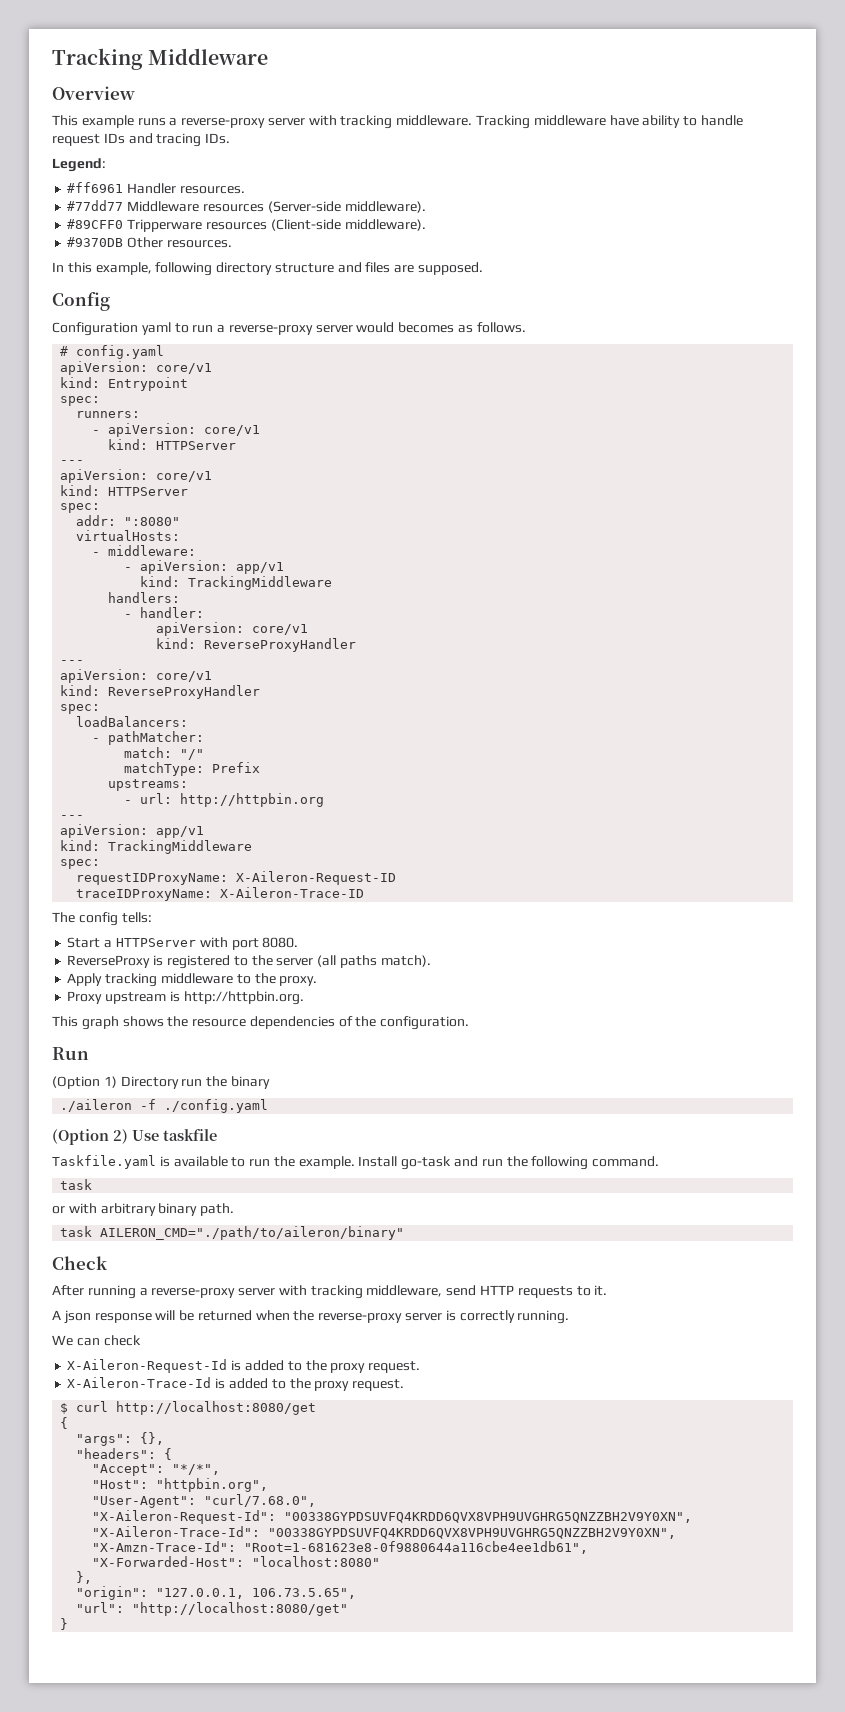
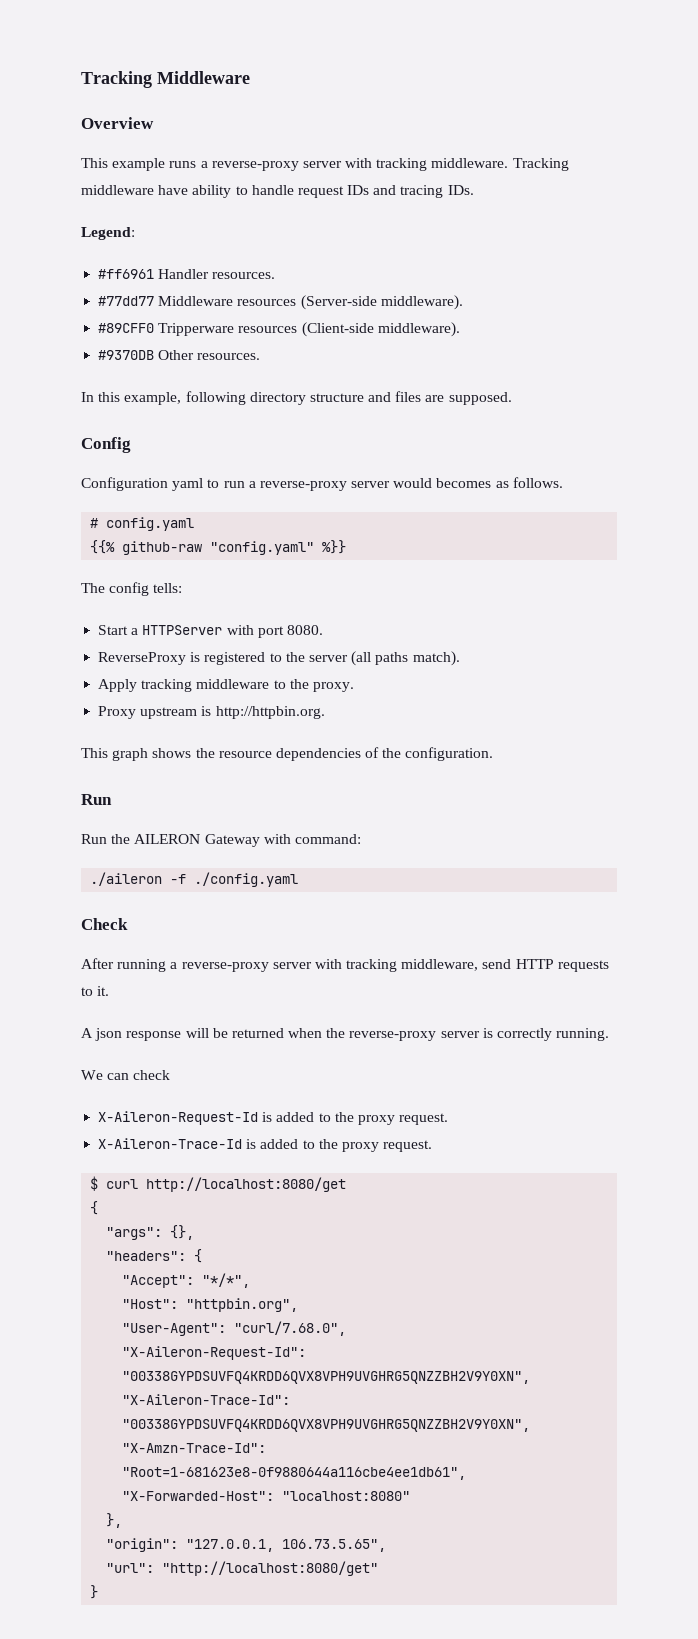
[60,361,213,375] [60,377,189,391] [60,396,101,406] [76,411,141,418] [92,423,261,437] [108,439,237,450] [60,460,85,464] [60,469,213,483] [60,485,189,496] [60,503,101,513] [76,515,181,526] [76,530,181,541] [92,545,197,556] [124,560,285,574] [140,576,333,590] [108,592,181,603] [124,607,205,618] [156,622,309,636] [156,638,357,652] [60,660,85,664] [60,669,213,683] [60,685,261,699] [60,704,101,714] [76,716,189,727] [92,731,205,745] [124,747,205,760] [124,762,261,776] [108,779,189,791] [124,793,325,807] [60,815,85,819] [60,824,205,838] [60,840,253,854] [60,859,101,869] [76,871,397,885] [76,887,365,901] apiVersion: core/v1 // kind: Entrypoint // spec: // runners: // - apiVersion: core/v1 // kind: HTTPServer // --- // apiVersion: core/v1 // kind: HTTPServer // spec: // addr: ":8080" // virtualHosts: // - middleware: // - apiVersion: app/v1 // kind: TrackingMiddleware // handlers: // - handler: // apiVersion: core/v1 // kind: ReverseProxyHandler // --- // apiVersion: core/v1 // kind: ReverseProxyHandler // spec: // loadBalancers: // - pathMatcher: // match: "/" // matchType: Prefix // upstreams: // - url: http://httpbin.org // --- // apiVersion: app/v1 // kind: TrackingMiddleware // spec: // requestIDProxyName: X-Aileron-Request-ID // traceIDProxyName: X-Aileron-Trace-ID -> [90,540,347,555] {{% github-raw "config.yaml" %}}
[52,1076,270,1089] [60,1099,269,1113] [52,1129,217,1145] [52,1155,660,1170] [60,1179,93,1190] [52,1203,235,1216] [60,1226,405,1240] (Option 1) Directory run the binary // ./aileron -f ./config.yaml // (Option 2) Use taskfile // Taskfile.yaml is available to run the example. Install go-task and run the following command. // task // or with arbitrary binary path. // task AILERON_CMD="./path/to/aileron/binary" -> [81,834,361,847] [90,872,299,887] Run the AILERON Gateway with command: // ./aileron -f ./config.yaml

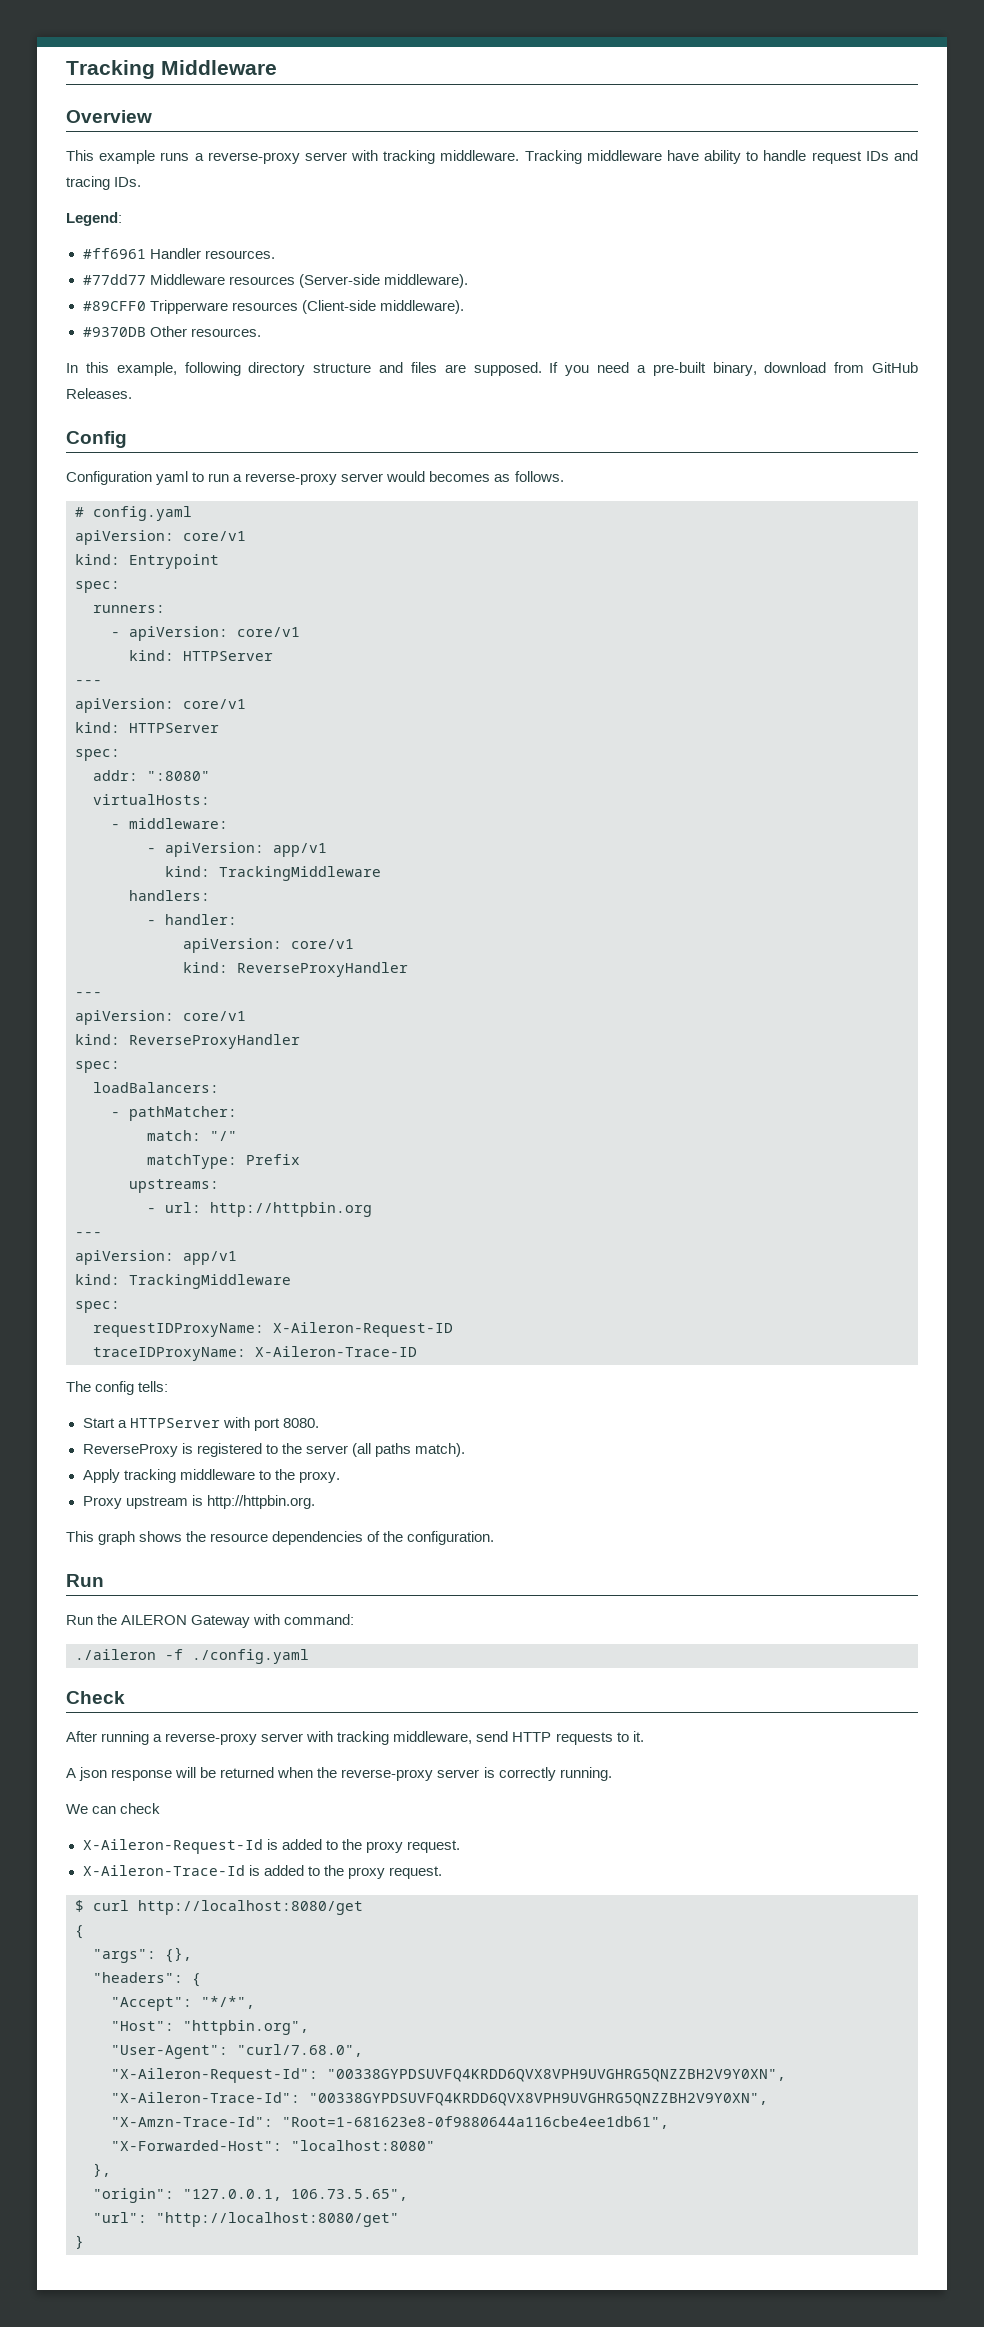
(512, 398) none -> [549,362,919,376] [66,388,132,399] If you need a pre-built binary, download from GitHub Releases.
[90,540,347,555] {{% github-raw "config.yaml" %}} -> [75,530,246,545] [75,554,219,569] [75,581,120,593] [93,605,165,613] [111,626,300,641] [129,650,273,661] [75,680,102,685] [75,698,246,713] [75,722,219,733] [75,749,120,761] [93,770,210,781] [93,794,210,805] [111,818,228,829] [147,842,327,857] [165,866,381,881] [129,890,210,901] [147,914,237,925] [183,938,354,953] [183,962,408,977] [75,992,102,997] [75,1010,246,1025] [75,1034,300,1049] [75,1061,120,1073] [93,1082,219,1093] [111,1106,237,1121] [147,1130,237,1141] [147,1154,300,1169] [129,1179,219,1193] [147,1202,372,1217] [75,1232,102,1237] [75,1250,237,1265] [75,1274,291,1289] [75,1301,120,1313] [93,1322,453,1337] [93,1346,417,1361] apiVersion: core/v1 // kind: Entrypoint // spec: // runners: // - apiVersion: core/v1 // kind: HTTPServer // --- // apiVersion: core/v1 // kind: HTTPServer // spec: // addr: ":8080" // virtualHosts: // - middleware: // - apiVersion: app/v1 // kind: TrackingMiddleware // handlers: // - handler: // apiVersion: core/v1 // kind: ReverseProxyHandler // --- // apiVersion: core/v1 // kind: ReverseProxyHandler // spec: // loadBalancers: // - pathMatcher: // match: "/" // matchType: Prefix // upstreams: // - url: http://httpbin.org // --- // apiVersion: app/v1 // kind: TrackingMiddleware // spec: // requestIDProxyName: X-Aileron-Request-ID // traceIDProxyName: X-Aileron-Trace-ID

